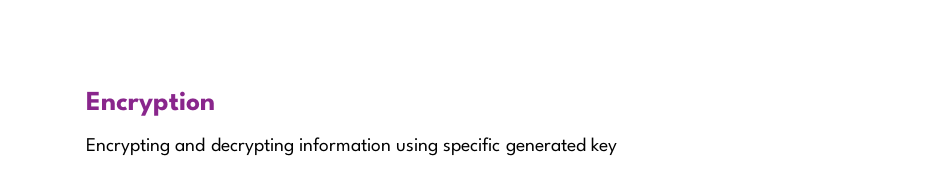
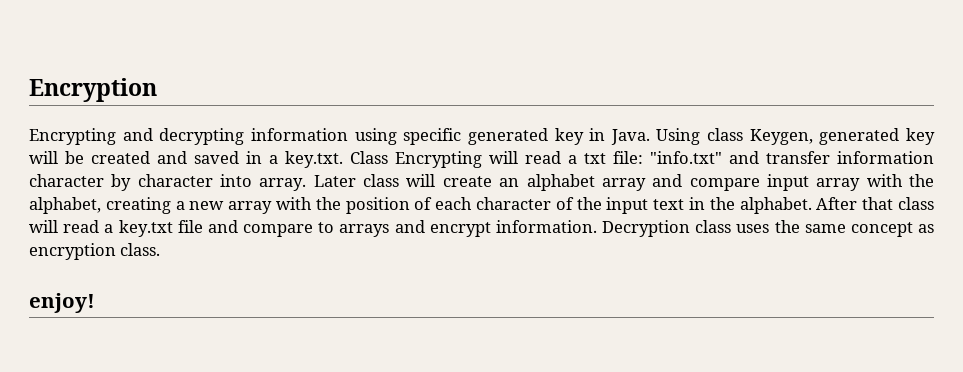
(617, 146) none -> [589,128,935,145] [29,151,934,168] [29,174,935,191] [29,197,934,214] [29,220,934,237] [29,243,161,260] [29,293,95,313] in Java. Using class Keygen, generated key will be created and saved in a key.txt. Class Encrypting will read a txt file: "info.txt" and transfer information character by character into array. Later class will create an alphabet array and compare input array with the alphabet, creating a new array with the position of each character of the input text in the alphabet. After that class will read a key.txt file and compare to arrays and encrypt information. Decryption class uses the same concept as encryption class. // enjoy!

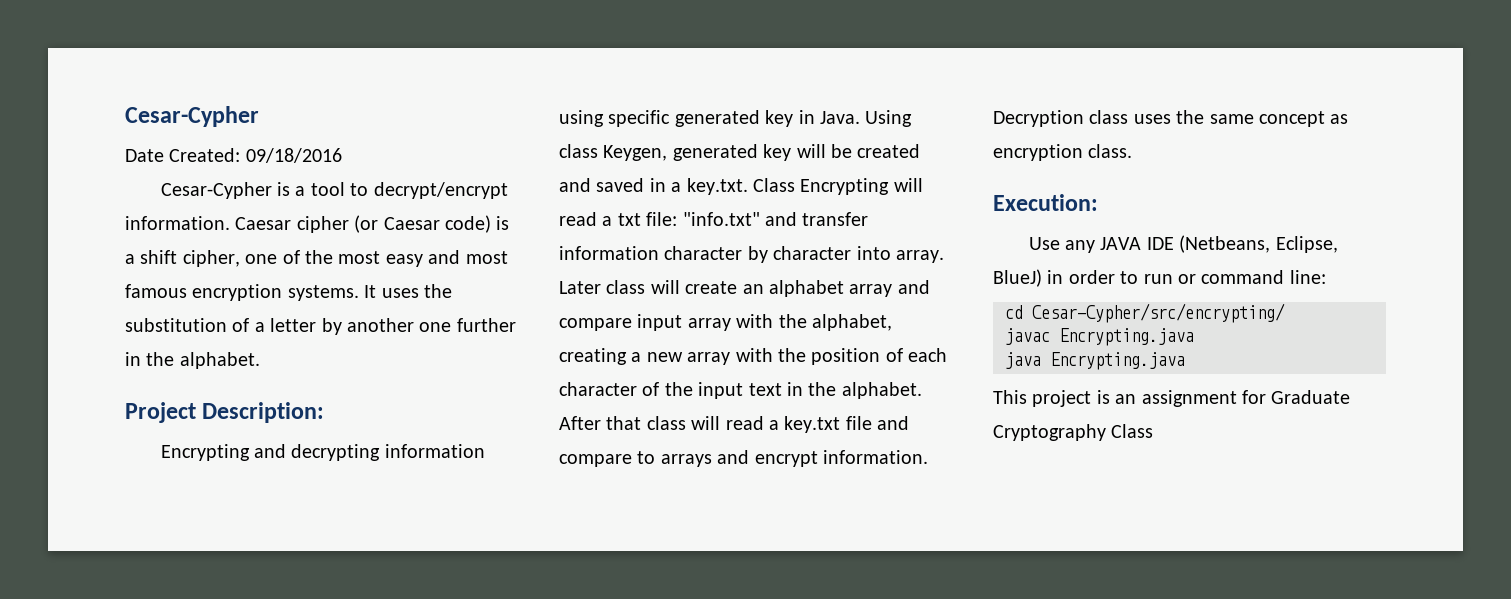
[29,78,157,102] Encryption -> [125,106,259,127] [125,148,342,163] [160,182,508,199] [125,215,510,233] [125,250,508,267] [125,284,452,301] [125,318,516,335] [125,352,260,369] [125,402,325,423] Cesar-Cypher // Date Created: 09/18/2016 // Cesar-Cypher is a tool to decrypt/encrypt information. Caesar cipher (or Caesar code) is a shift cipher, one of the most easy and most famous encryption systems. It uses the substitution of a letter by another one further in the alphabet. // Project Description:
[29,293,95,313] enjoy! -> [993,194,1098,211] [1028,235,1338,253] [993,269,1326,287] [1005,303,1285,323] [1005,328,1194,346] [1005,352,1185,370] [993,390,1351,407] [993,424,1154,441] Execution: // Use any JAVA IDE (Netbeans, Eclipse, BlueJ) in order to run or command line: // cd Cesar-Cypher/src/encrypting/ // javac Encrypting.java // java Encrypting.java // This project is an assignment for Graduate Cryptography Class

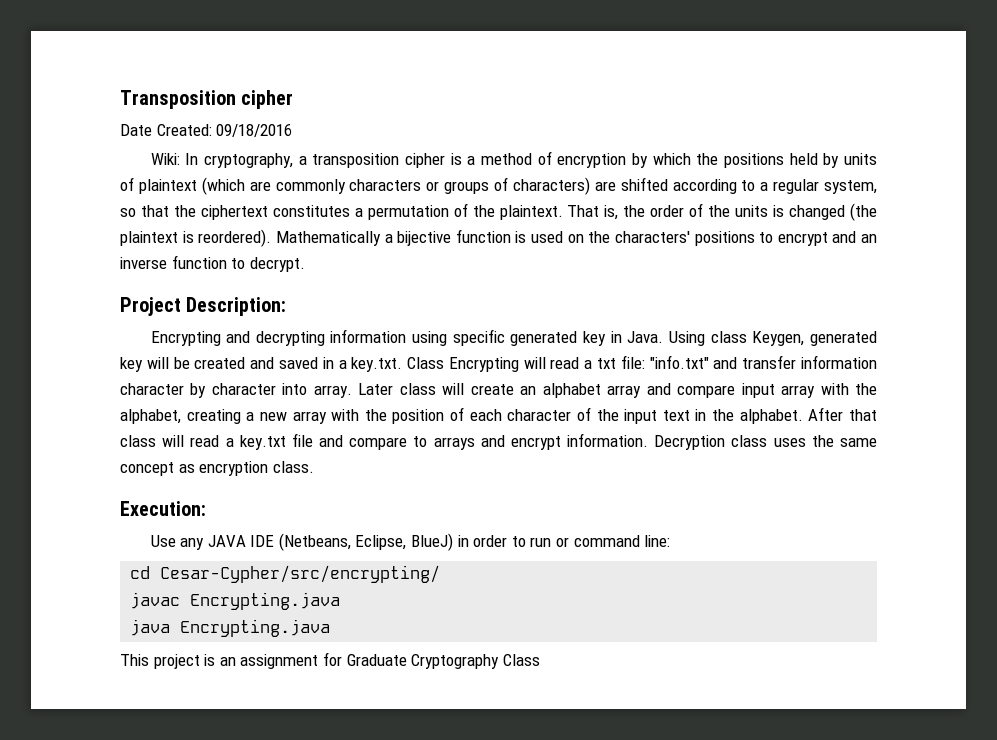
[125,106,259,127] Cesar-Cypher -> [120,90,294,109] Transposition cipher
[160,182,508,199] [125,215,510,233] [125,250,508,267] [125,284,452,301] [125,318,516,335] [125,352,260,369] Cesar-Cypher is a tool to decrypt/encrypt information. Caesar cipher (or Caesar code) is a shift cipher, one of the most easy and most famous encryption systems. It uses the substitution of a letter by another one further in the alphabet. -> [150,151,877,168] [120,177,877,195] [120,203,877,221] [120,229,877,247] [120,255,305,272] Wiki: In cryptography, a transposition cipher is a method of encryption by which the positions held by units of plaintext (which are commonly characters or groups of characters) are shifted according to a regular system, so that the ciphertext constitutes a permutation of the plaintext. That is, the order of the units is changed (the plaintext is reordered). Mathematically a bijective function is used on the characters' positions to encrypt and an inverse function to decrypt.

